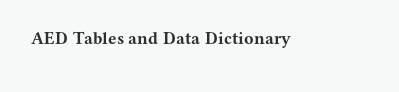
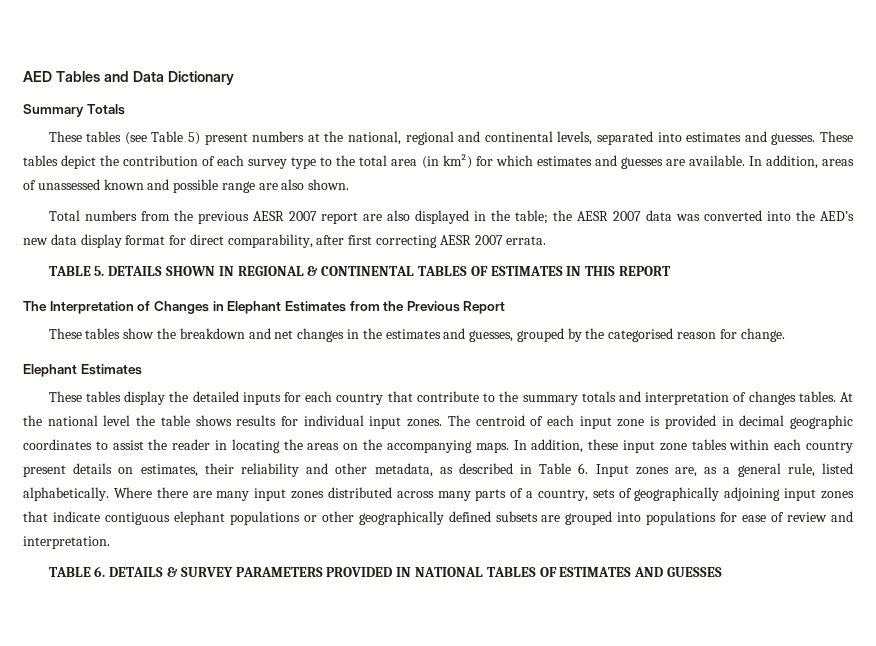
(291, 39) none -> [23,104,125,117] [48,131,854,145] [23,154,854,169] [23,179,350,193] [48,210,854,224] [23,234,547,248] [48,266,671,276] [23,301,506,314] [48,328,785,342] [23,364,142,377] [48,391,854,405] [23,415,853,429] [23,439,854,453] [23,463,853,477] [23,487,855,501] [23,511,854,525] [23,536,110,549] [48,566,722,577] // Summary Totals // These tables (see Table 5) present numbers at the national, regional and continental levels, separated into estimates and guesses. These tables depict the contribution of each survey type to the total area (in km²) for which estimates and guesses are available. In addition, areas of unassessed known and possible range are also shown. // Total numbers from the previous AESR 2007 report are also displayed in the table; the AESR 2007 data was converted into the AED’s new data display format for direct comparability, after first correcting AESR 2007 errata. // TABLE 5. DETAILS SHOWN IN REGIONAL & CONTINENTAL TABLES OF ESTIMATES IN THIS REPORT // The Interpretation of Changes in Elephant Estimates from the Previous Report // These tables show the breakdown and net changes in the estimates and guesses, grouped by the categorised reason for change. // Elephant Estimates // These tables display the detailed inputs for each country that contribute to the summary totals and interpretation of changes tables. At the national level the table shows results for individual input zones. The centroid of each input zone is provided in decimal geographic coordinates to assist the reader in locating the areas on the accompanying maps. In addition, these input zone tables within each country present details on estimates, their reliability and other metadata, as described in Table 6. Input zones are, as a general rule, listed alphabetically. Where there are many input zones distributed across many parts of a country, sets of geographically adjoining input zones that indicate contiguous elephant populations or other geographically defined subsets are grouped into populations for ease of review and interpretation. // TABLE 6. DETAILS & SURVEY PARAMETERS PROVIDED IN NATIONAL TABLES OF ESTIMATES AND GUESSES

